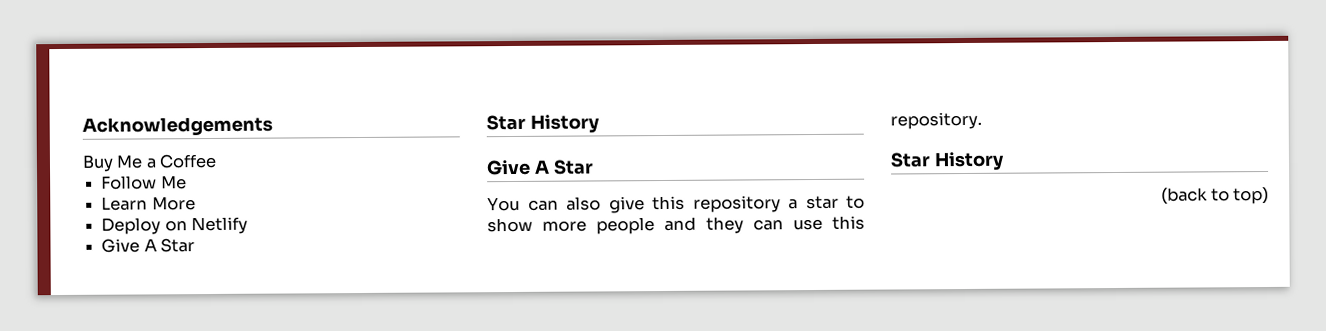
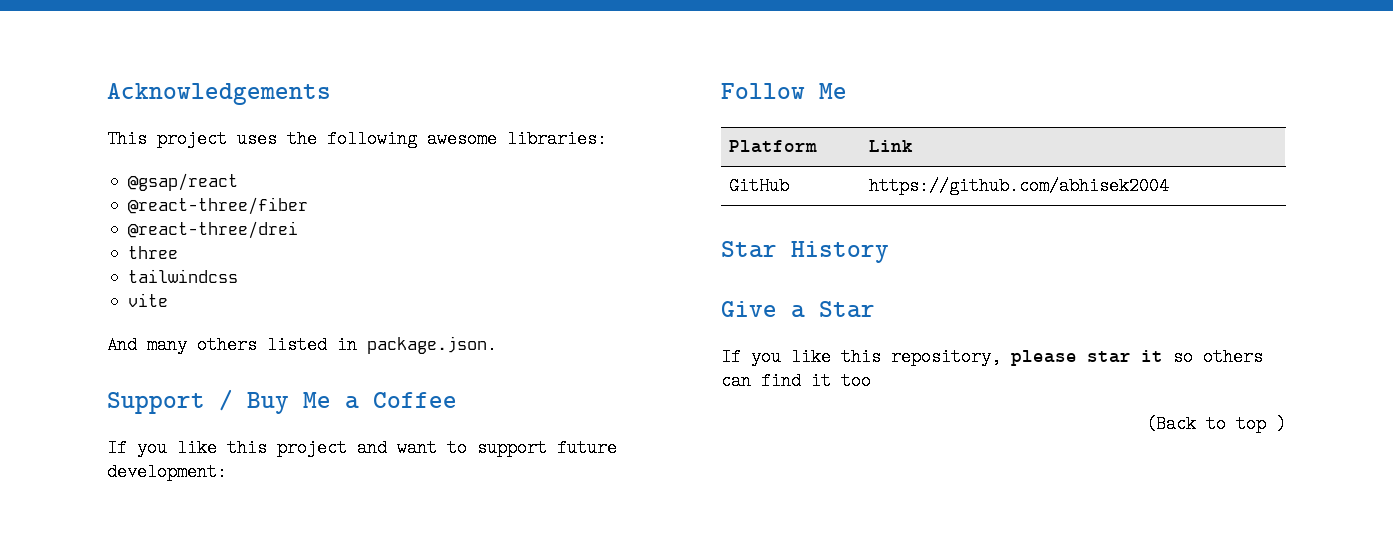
[82,153,218,172] [101,175,187,190] [101,196,196,211] [101,216,249,235] [101,238,196,253] Buy Me a Coffee // Follow Me // Learn More // Deploy on Netlify // Give A Star -> [107,130,607,148] [128,173,239,191] [128,197,309,215] [128,221,299,239] [128,246,179,259] [128,269,239,283] [128,293,169,307] [107,336,497,354] [107,389,457,414] [107,439,617,457] [107,463,227,481] [721,83,847,99] [729,140,818,153] [869,140,914,152] [729,177,790,195] [869,177,1170,195] This project uses the following awesome libraries: // @gsap/react // @react-three/fiber // @react-three/drei // three // tailwindcss // vite // And many others listed in package.json. // Support / Buy Me a Coffee // If you like this project and want to support future development: // Follow Me // Platform | Link // GitHub | https://github.com/abhisek2004
[533,159,594,175] [487,195,865,214] [487,215,865,235] [890,111,982,130] [890,151,1005,171] [1161,186,1269,205] A Star // You can also give this repository a star to show more people and they can use this repository. // Star History // (back to top) -> [791,301,875,318] [721,348,1263,366] [721,372,871,390] [1146,415,1286,433] a Star // If you like this repository, please star it so others can find it too // (Back to top )

